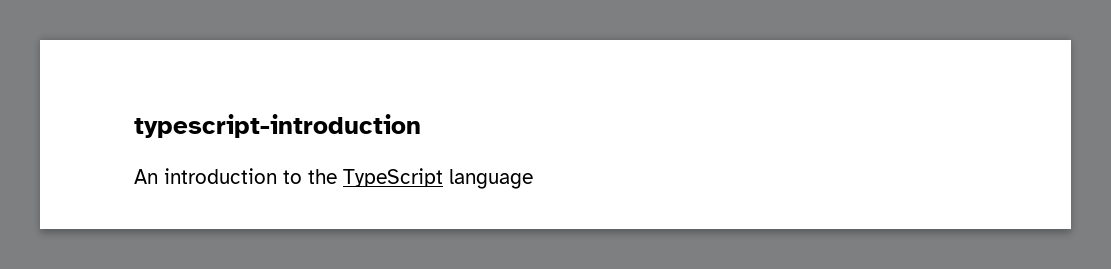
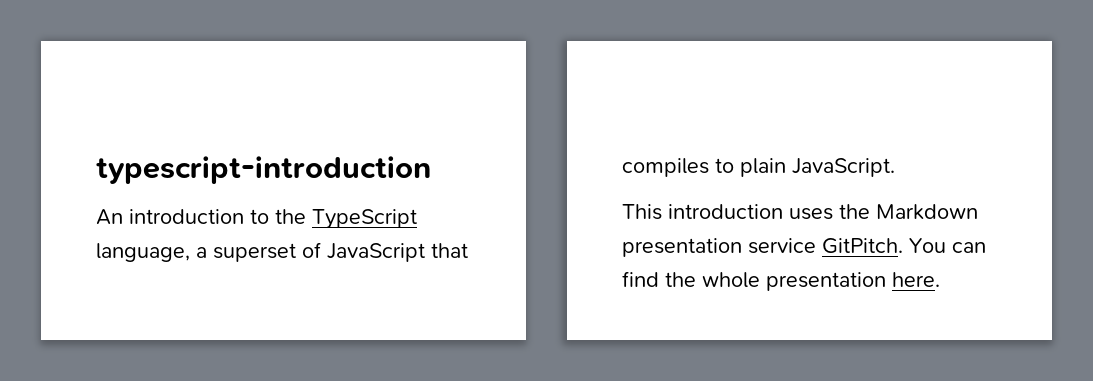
[449,169,533,189] language -> [96,242,468,262] [622,158,895,177] [622,204,978,220] [622,238,986,257] [622,271,940,291] language, a superset of JavaScript that compiles to plain JavaScript. // This introduction uses the Markdown presentation service GitPitch. You can find the whole presentation here.

